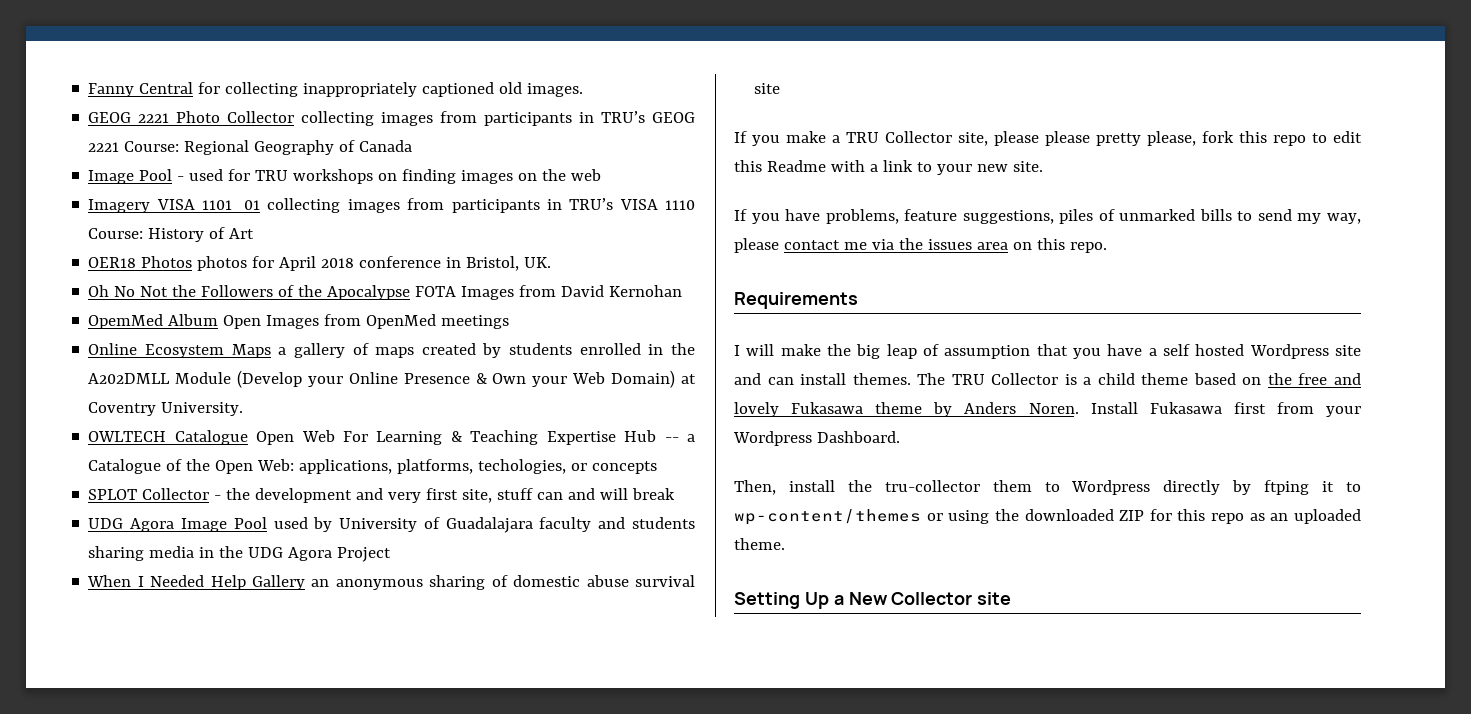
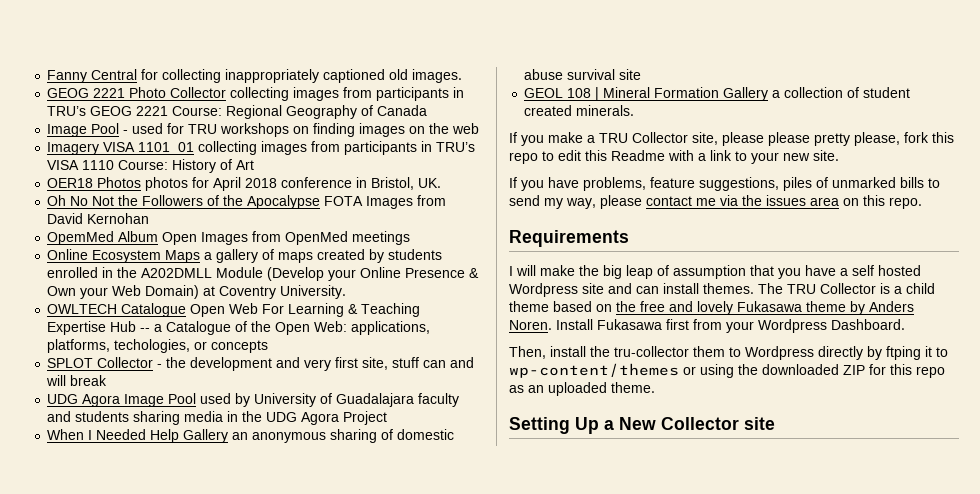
(781, 88) none -> [524,87,911,101] [524,105,635,116] // GEOL 108 | Mineral Formation Gallery a collection of student created minerals.

